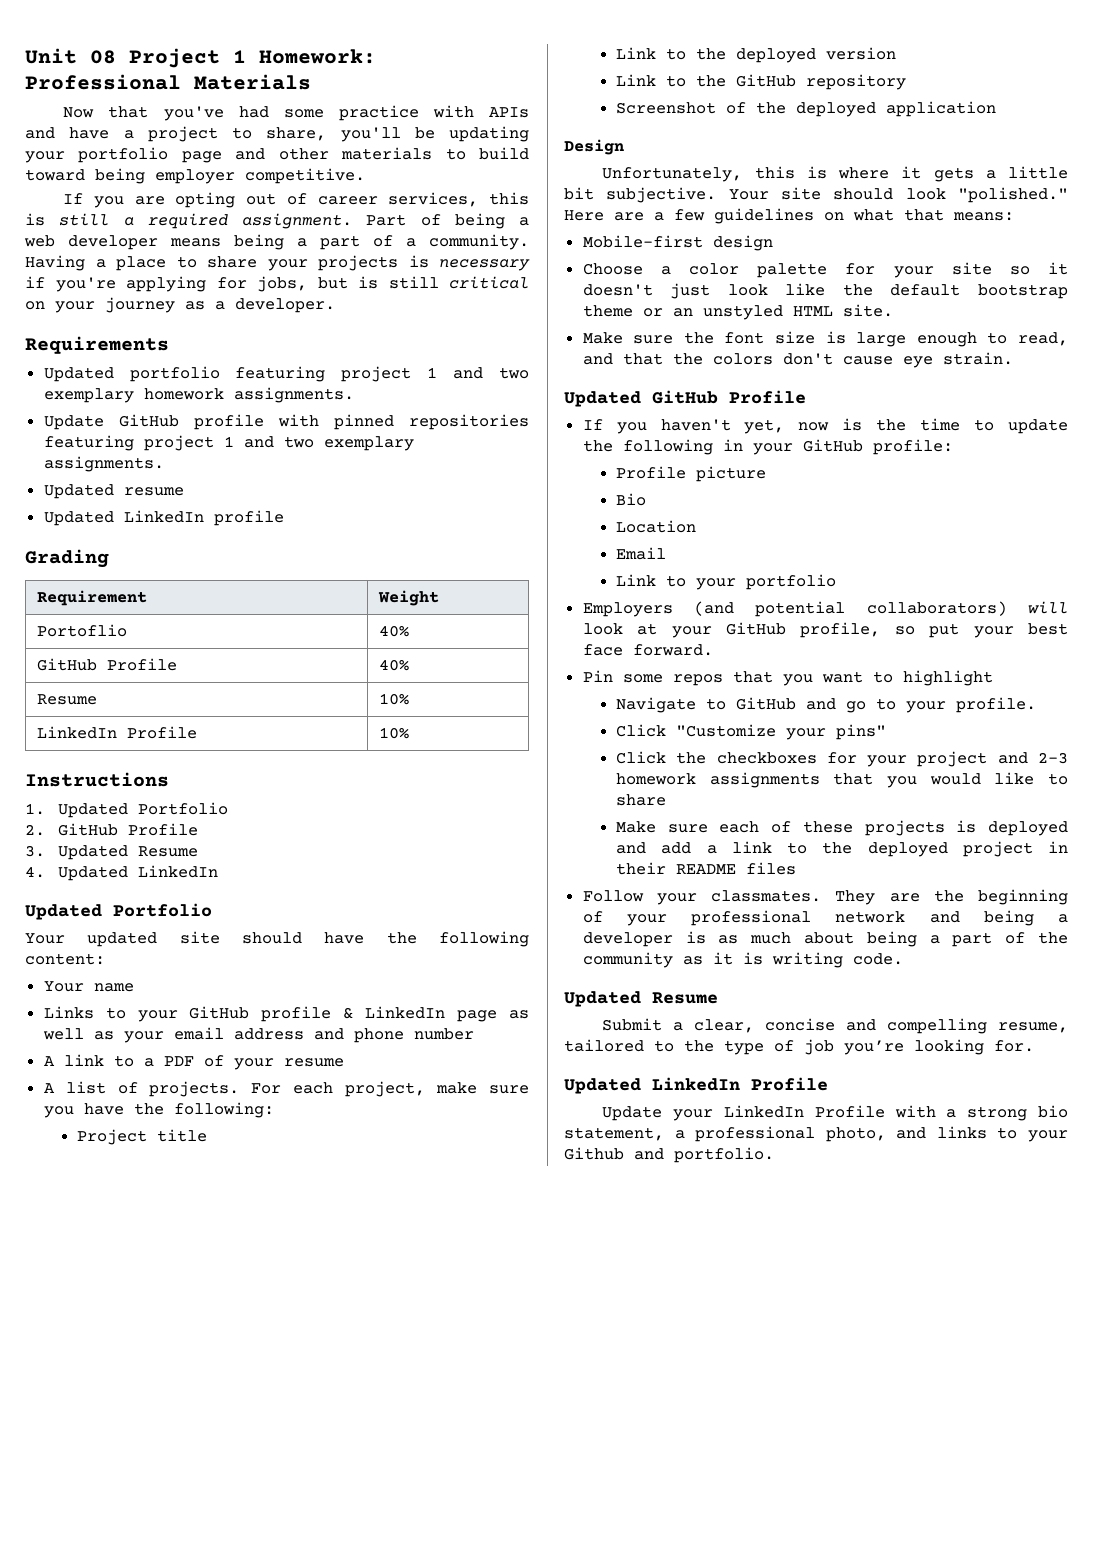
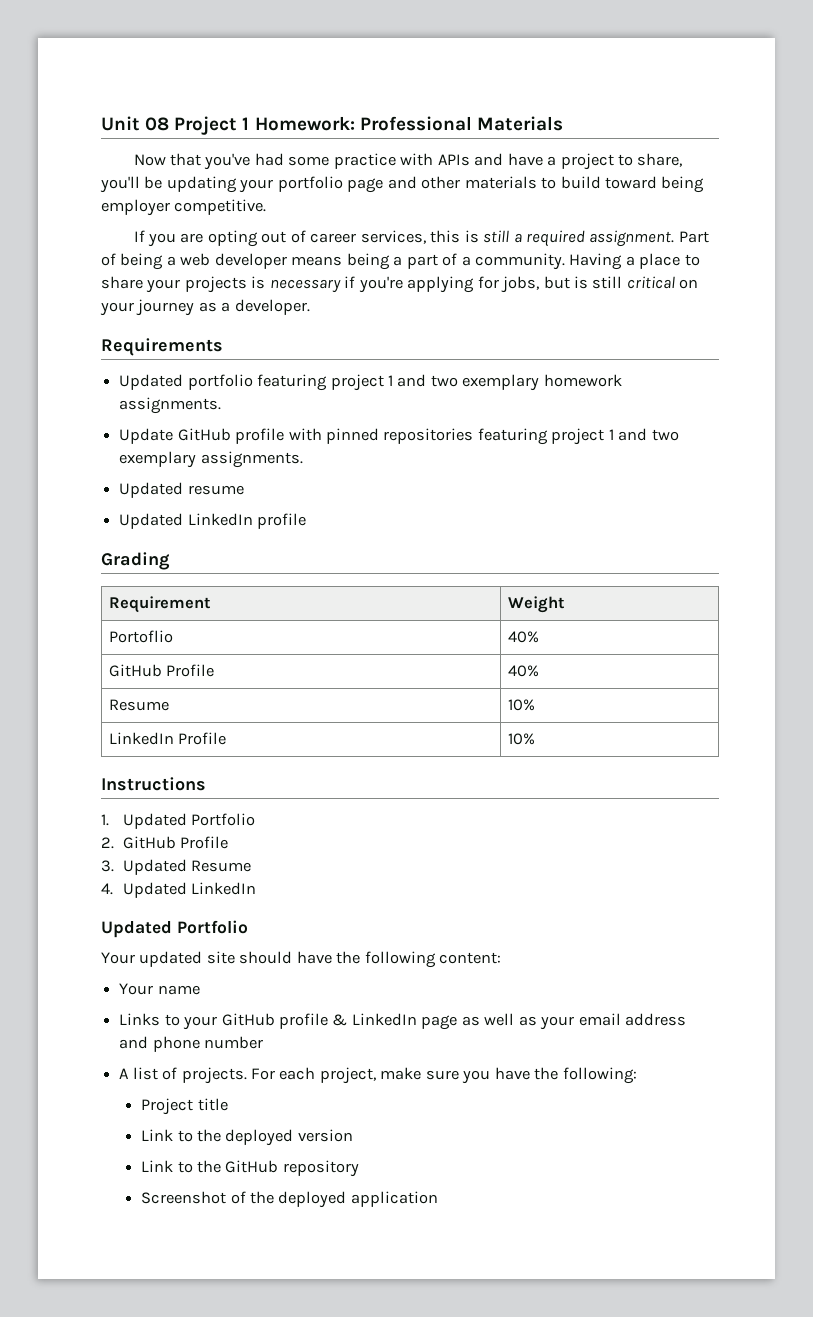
[43,1054,344,1070] // A link to a PDF of your resume -> (264, 1042) none
[564,139,624,155] [602,166,1068,182] [564,187,1068,203] [564,208,1014,224] [582,235,773,251] [582,262,1068,278] [582,283,1068,299] [582,304,893,320] [582,331,1068,347] [582,352,1013,368] [564,390,806,407] [582,418,1068,434] [582,439,953,455] [616,466,767,482] [616,493,647,506] [616,520,697,533] [616,547,667,560] [616,574,837,590] [582,601,1068,617] [582,622,1068,638] [582,644,713,656] [582,670,993,686] [616,697,1037,713] [616,724,887,740] [616,751,1068,767] [616,772,1068,788] [616,794,667,806] [616,820,1068,836] [616,841,1068,857] [616,862,797,875] [582,889,1068,905] [582,910,1068,926] [582,931,1068,947] [582,952,903,968] [564,991,718,1007] [602,1018,1068,1034] [564,1039,1034,1055] [564,1077,828,1094] [602,1105,1068,1121] [564,1126,1068,1142] [564,1147,774,1163] // Design // Unfortunately, this is where it gets a little bit subjective. Your site should look "polished." Here are a few guidelines on what that means: // Mobile-first design // Choose a color palette for your site so it doesn't just look like the default bootstrap theme or an unstyled HTML site. // Make sure the font size is large enough to read, and that the colors don't cause eye strain. // Updated GitHub Profile // If you haven't yet, now is the time to update the following in your GitHub profile: // Profile picture // Bio // Location // Email // Link to your portfolio // Employers (and potential collaborators) will look at your GitHub profile, so put your best face forward. // Pin some repos that you want to highlight // Navigate to GitHub and go to your profile. // Click "Customize your pins" // Click the checkboxes for your project and 2-3 homework assignments that you would like to share // Make sure each of these projects is deployed and add a link to the deployed project in their README files // Follow your classmates. They are the beginning of your professional network and being a developer is as much about being a part of the community as it is writing code. // Updated Resume // Submit a clear, concise and compelling resume, tailored to the type of job you’re looking for. // Updated LinkedIn Profile // Update your LinkedIn Profile with a strong bio statement, a professional photo, and links to your Github and portfolio. -> (438, 1199) none

